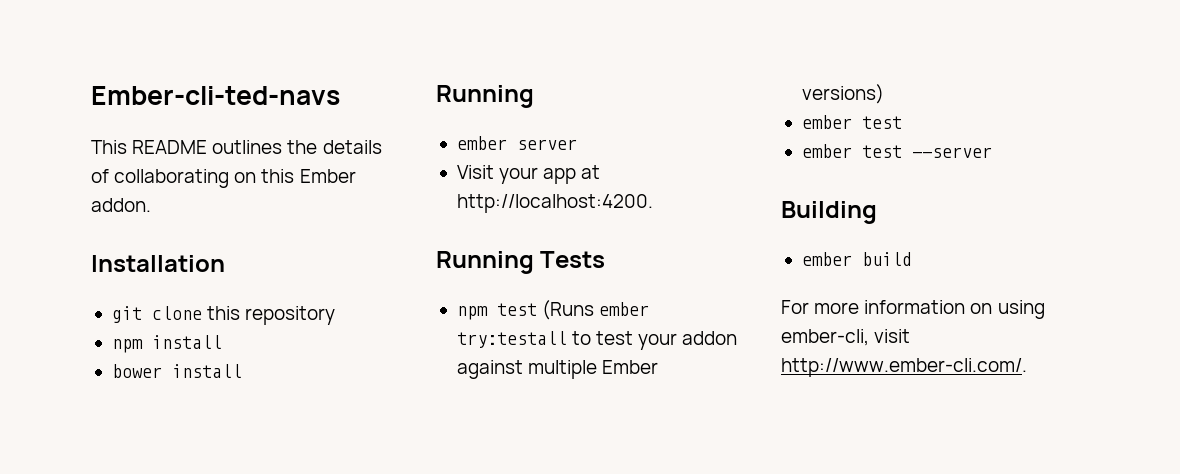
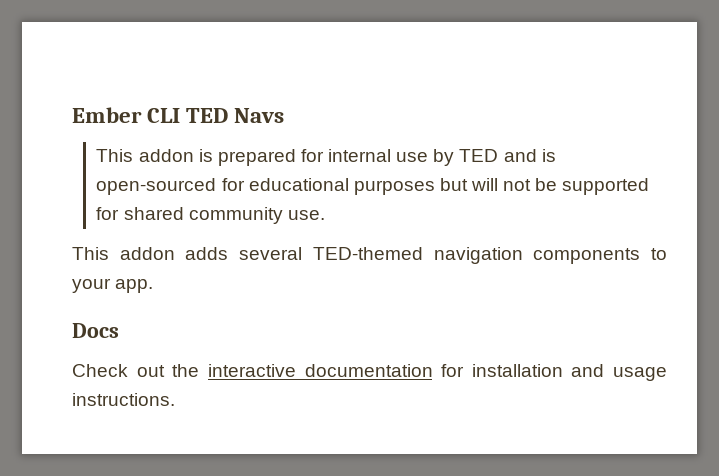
[91,86,340,105] [91,140,382,154] [91,169,356,188] [91,198,151,212] [91,255,225,272] [111,306,336,325] [111,335,222,353] [111,364,242,378] [436,85,534,108] [456,136,577,150] [456,165,601,184] [456,194,653,213] [436,251,606,274] [456,300,650,320] [456,331,738,350] [456,360,659,379] [801,84,884,104] [801,115,902,129] [801,144,992,158] [781,201,877,224] [801,252,912,266] [781,300,1045,319] [781,329,911,346] [781,358,1027,377] Ember-cli-ted-navs // This README outlines the details of collaborating on this Ember addon. // Installation // git clone this repository // npm install // bower install // Running // ember server // Visit your app at http://localhost:4200. // Running Tests // npm test (Runs ember try:testall to test your addon against multiple Ember versions) // ember test // ember test --server // Building // ember build // For more information on using ember-cli, visit http://www.ember-cli.com/. -> [72,107,285,123] [96,149,556,166] [96,178,650,195] [96,207,325,224] [72,247,667,264] [72,278,154,293] [72,323,119,338] [72,364,667,381] [72,393,175,406] Ember CLI TED Navs // This addon is prepared for internal use by TED and is open-sourced for educational purposes but will not be supported for shared community use. // This addon adds several TED-themed navigation components to your app. // Docs // Check out the interactive documentation for installation and usage instructions.

